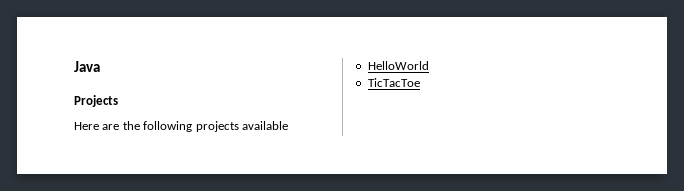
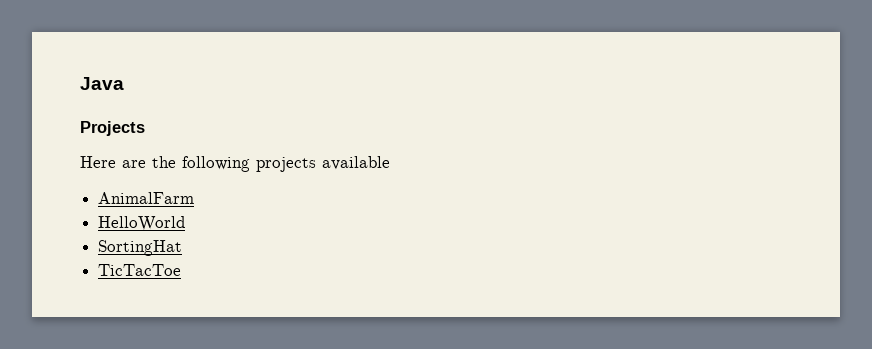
(288, 125) none -> [98,192,195,204] // AnimalFarm
(429, 65) none -> [98,240,183,256] // SortingHat

